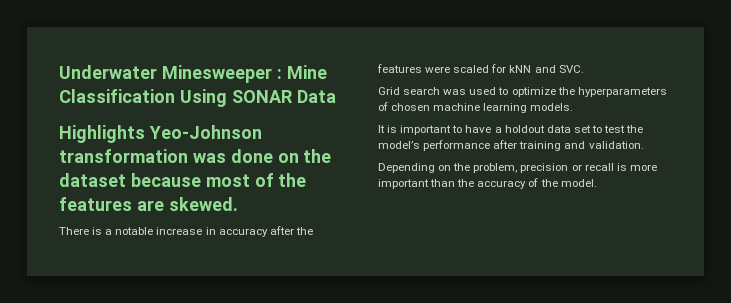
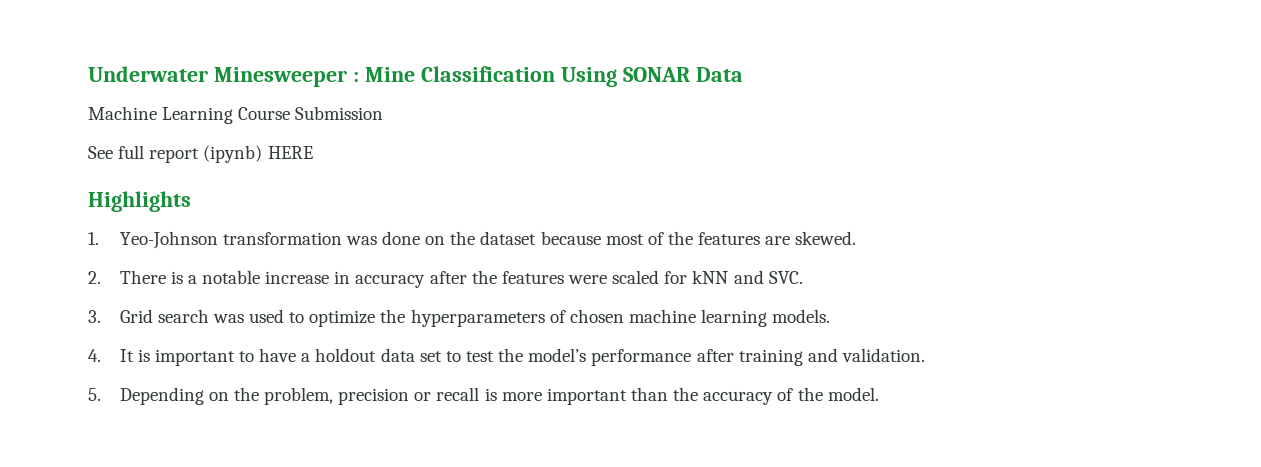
(336, 96) none -> [88,106,384,124] [88,145,313,163] // Machine Learning Course Submission // See full report (ipynb) HERE
(145, 134) none -> [88,232,99,245] // 1.
(238, 204) none -> [88,271,101,284] 2.
(584, 69) none -> [88,310,101,323] 3.
(574, 107) none -> [88,349,101,362] 4.
(644, 145) none -> [88,388,101,401] 5.

